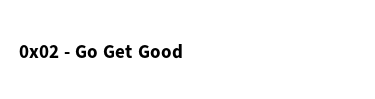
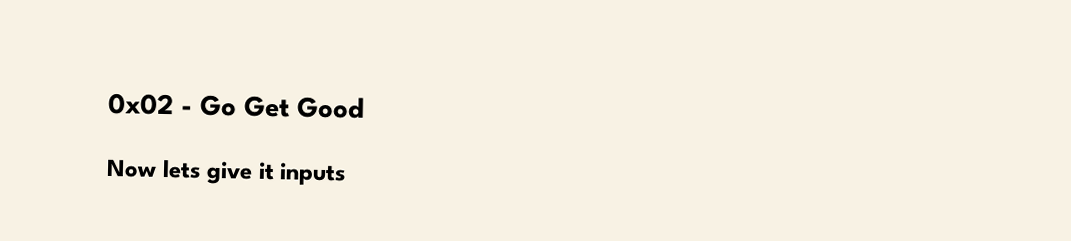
(183, 51) none -> [106,158,348,187] // Now lets give it inputs

